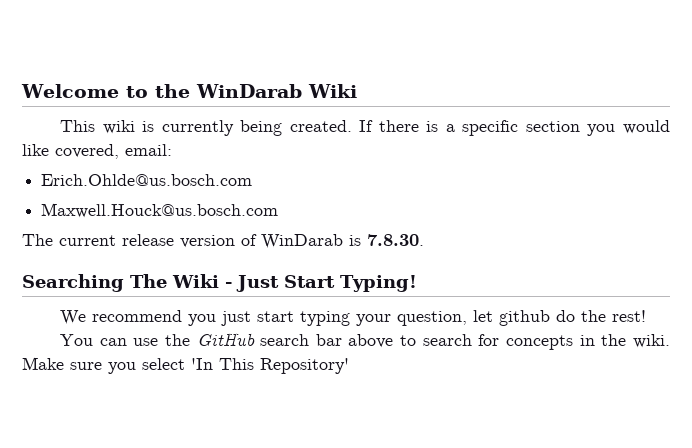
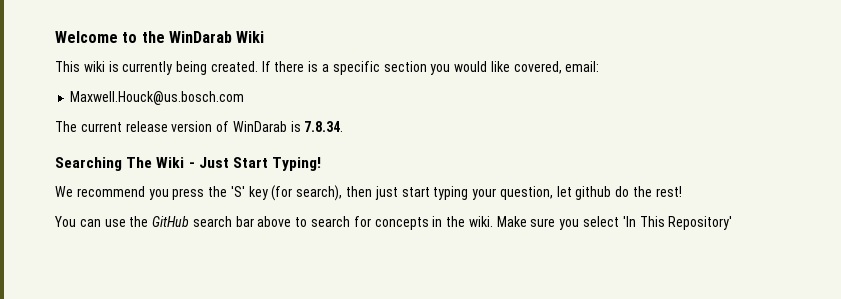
[41,174,253,186] // Erich.Ohlde@us.bosch.com -> (600, 66) none
[367,234,424,246] 7.8.30. -> [304,121,344,132] 7.8.34.
(216, 320) none -> [172,185,373,201] press the 'S' key (for search), then

